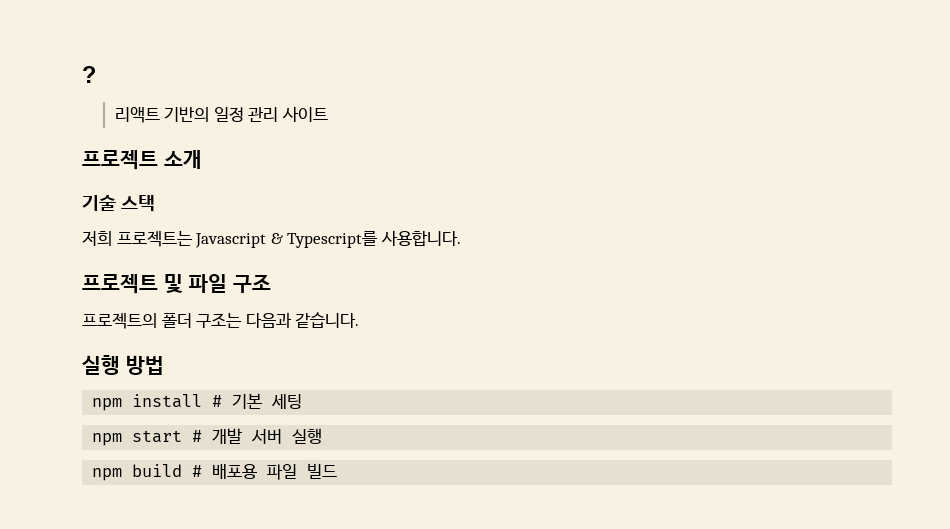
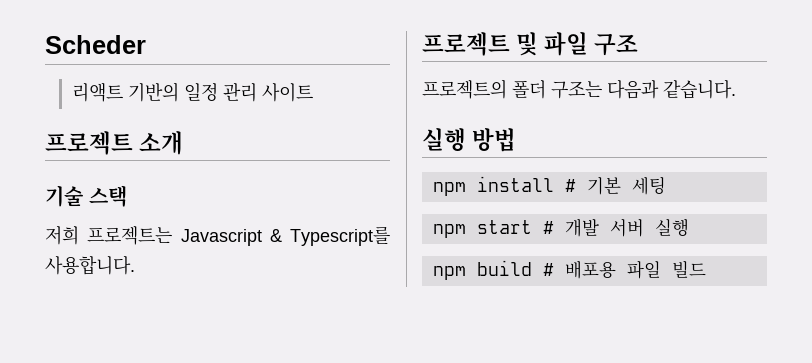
[82,66,96,83] ? -> [45,35,146,54] Scheder

